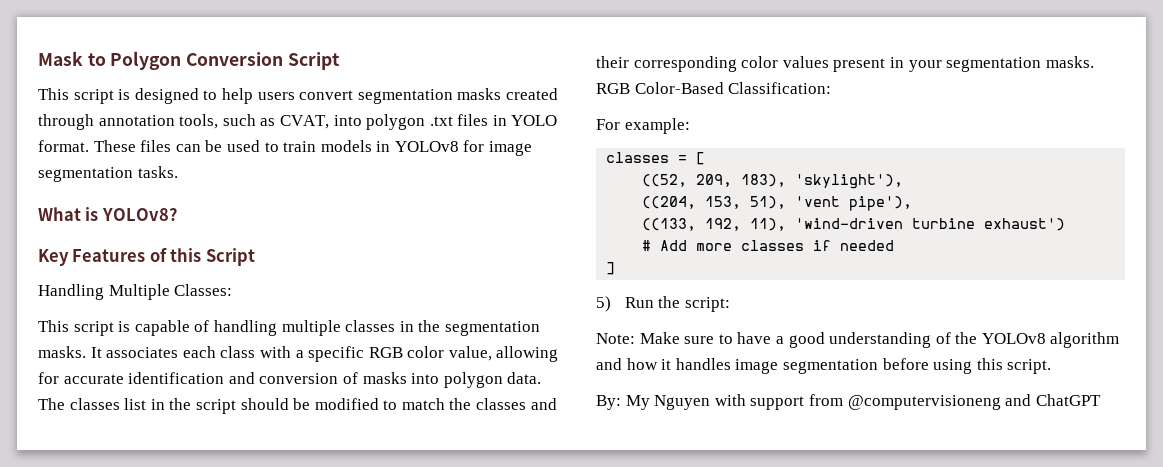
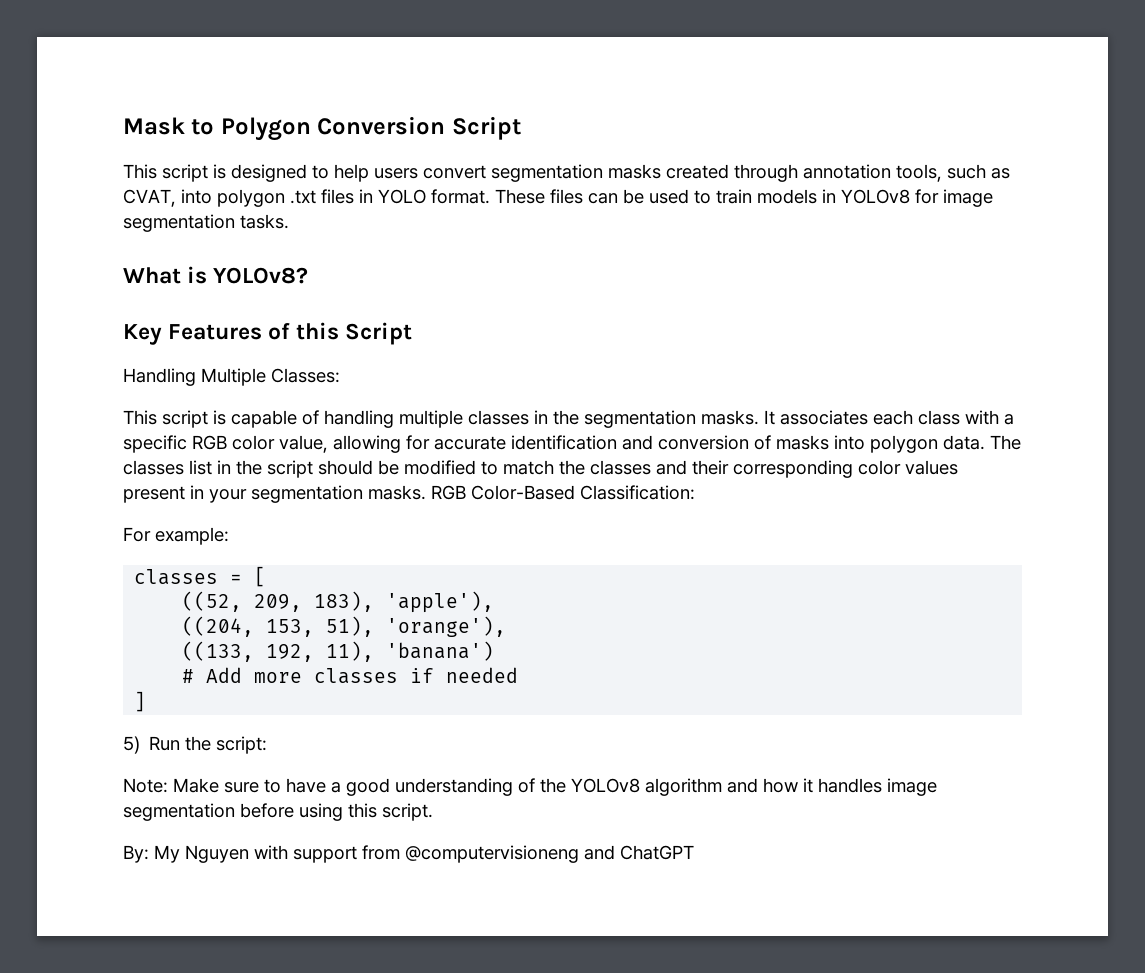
[795,174,904,189] 'skylight'), -> [386,591,495,613] 'apple'),
[795,196,913,211] 'vent pipe'), -> [386,616,507,637] 'orange'),
[795,218,1066,231] 'wind-driven turbine exhaust') -> [386,641,495,661] 'banana')

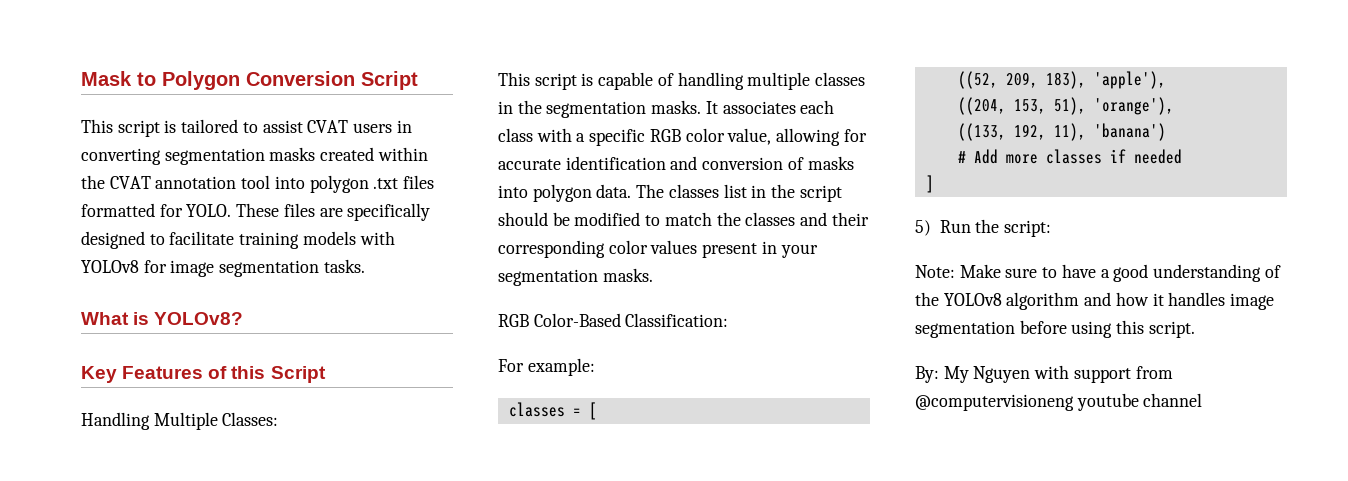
[231,164,1010,182] [123,189,836,207] designed to help users convert segmentation masks created through annotation tools, such as CVAT, into polygon .txt files in YOLO format. These files can be used to train models in -> [181,119,412,133] [81,147,428,165] [81,175,435,193] [81,203,431,221] [81,231,395,249] tailored to assist CVAT users in converting segmentation masks created within the CVAT annotation tool into polygon .txt files formatted for YOLO. These files are specifically designed to facilitate training models with
(426, 492) none -> (653, 275) //
[584,845,694,860] and ChatGPT -> [1076,393,1203,411] youtube channel

